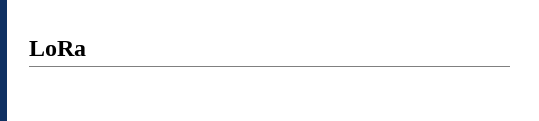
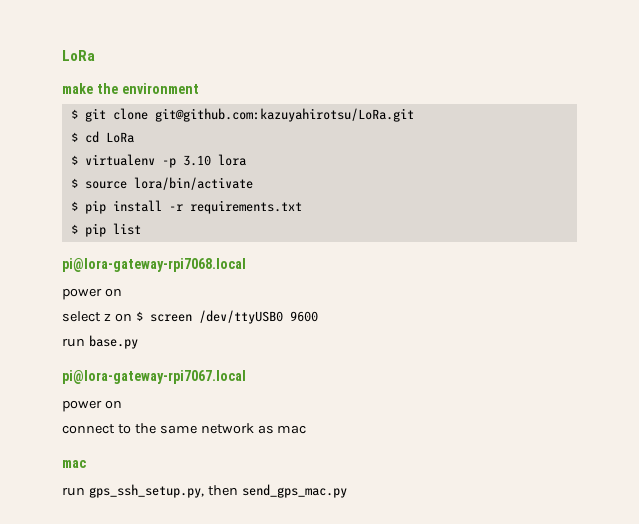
[29,41,86,56] LoRa -> [62,50,95,61] [62,83,199,94] [70,108,414,122] [70,131,134,143] [70,154,246,168] [70,177,253,190] [70,200,302,214] [70,223,141,237] [62,258,246,272] [62,288,122,300] [62,310,318,324] [62,335,138,349] [62,370,246,384] [62,400,122,412] [62,423,307,434] [62,460,86,468] [62,484,347,498] LoRa // make the environment // $ git clone git@github.com:kazuyahirotsu/LoRa.git // $ cd LoRa // $ virtualenv -p 3.10 lora // $ source lora/bin/activate // $ pip install -r requirements.txt // $ pip list // pi@lora-gateway-rpi7068.local // power on // select z on $ screen /dev/ttyUSB0 9600 // run base.py // pi@lora-gateway-rpi7067.local // power on // connect to the same network as mac // mac // run gps_ssh_setup.py, then send_gps_mac.py

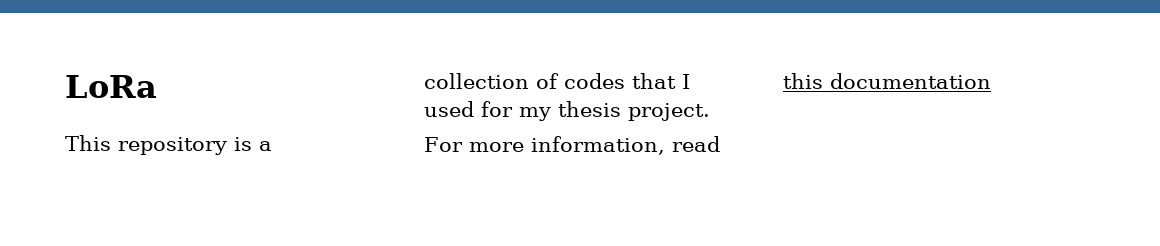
[62,50,95,61] [62,83,199,94] [70,108,414,122] [70,131,134,143] [70,154,246,168] [70,177,253,190] [70,200,302,214] [70,223,141,237] [62,258,246,272] [62,288,122,300] [62,310,318,324] [62,335,138,349] [62,370,246,384] [62,400,122,412] [62,423,307,434] [62,460,86,468] [62,484,347,498] LoRa // make the environment // $ git clone git@github.com:kazuyahirotsu/LoRa.git // $ cd LoRa // $ virtualenv -p 3.10 lora // $ source lora/bin/activate // $ pip install -r requirements.txt // $ pip list // pi@lora-gateway-rpi7068.local // power on // select z on $ screen /dev/ttyUSB0 9600 // run base.py // pi@lora-gateway-rpi7067.local // power on // connect to the same network as mac // mac // run gps_ssh_setup.py, then send_gps_mac.py -> [65,75,157,98] [65,135,272,155] [424,73,690,89] [424,101,710,121] [424,136,720,155] [783,73,991,89] LoRa // This repository is a collection of codes that I used for my thesis project. // For more information, read this documentation

